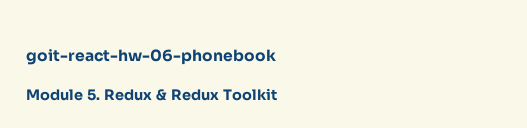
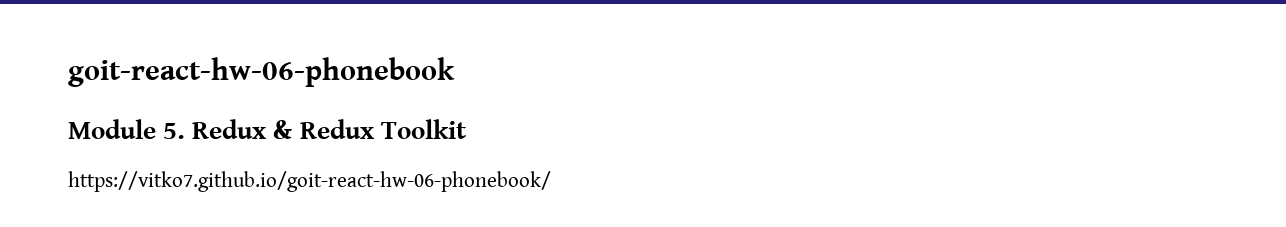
(277, 94) none -> [68,171,551,192] // https://vitko7.github.io/goit-react-hw-06-phonebook/

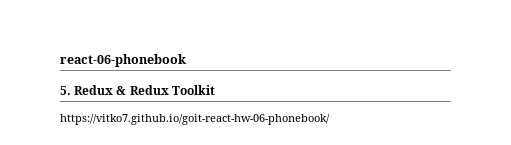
[68,57,455,87] [68,119,156,139] goit-react-hw-06-phonebook // Module -> [60,54,186,67] react-06-phonebook //

